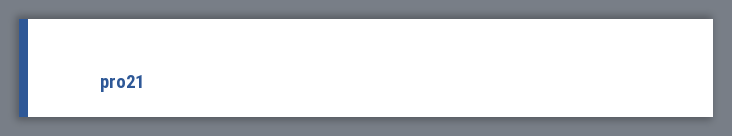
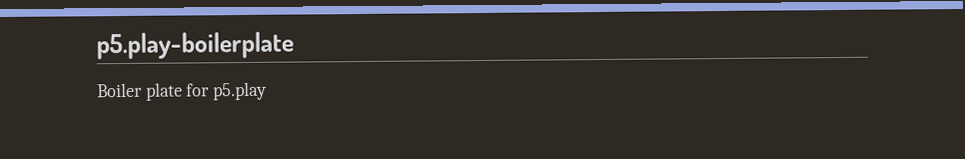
[100,75,144,92] pro21 -> [96,31,294,60] [97,81,268,101] p5.play-boilerplate // Boiler plate for p5.play

